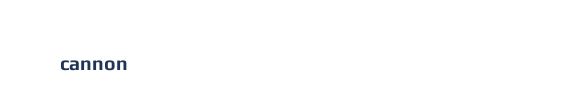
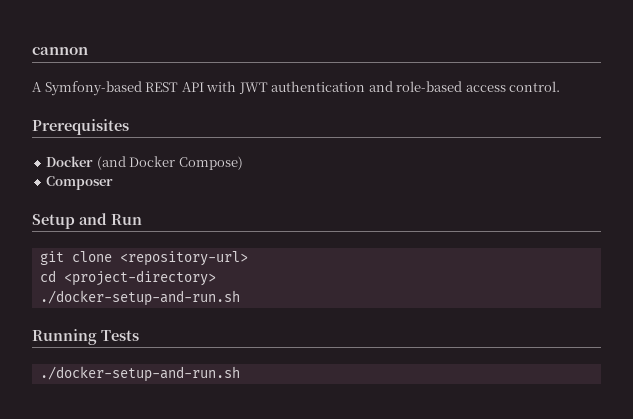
(128, 65) none -> [32,81,561,96] [32,119,129,135] [46,156,243,170] [46,176,114,190] [32,213,142,229] [39,251,248,266] [39,270,216,286] [39,290,240,306] [32,329,139,345] [39,366,240,382] // A Symfony-based REST API with JWT authentication and role-based access control. // Prerequisites // Docker (and Docker Compose) // Composer // Setup and Run // git clone <repository-url> // cd <project-directory> // ./docker-setup-and-run.sh // Running Tests // ./docker-setup-and-run.sh

